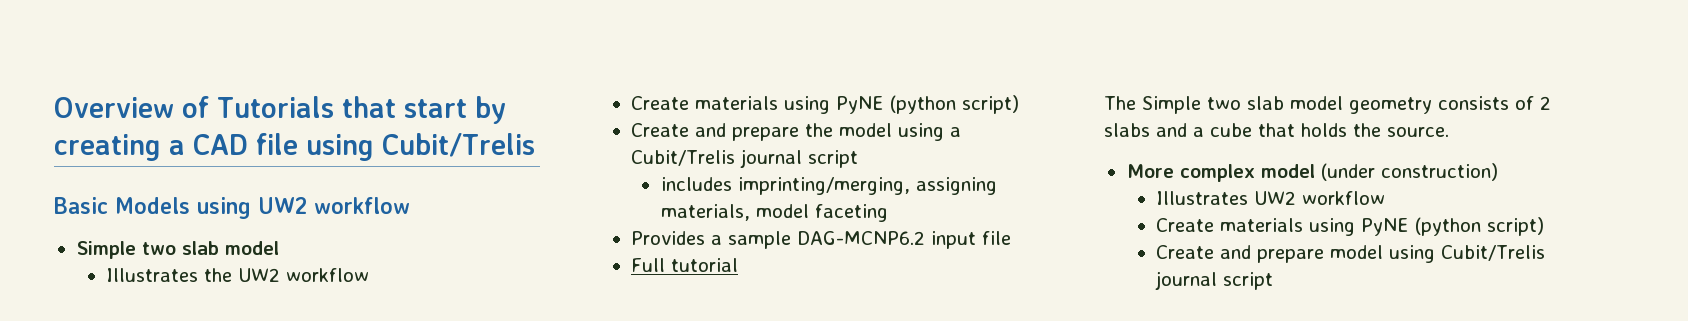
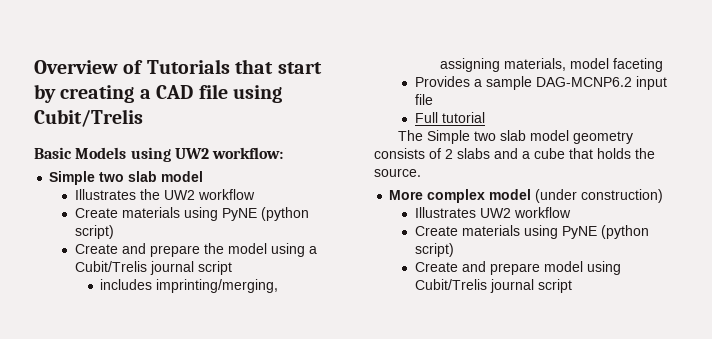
[314,197,410,214] workflow -> [212,147,284,159] workflow:

